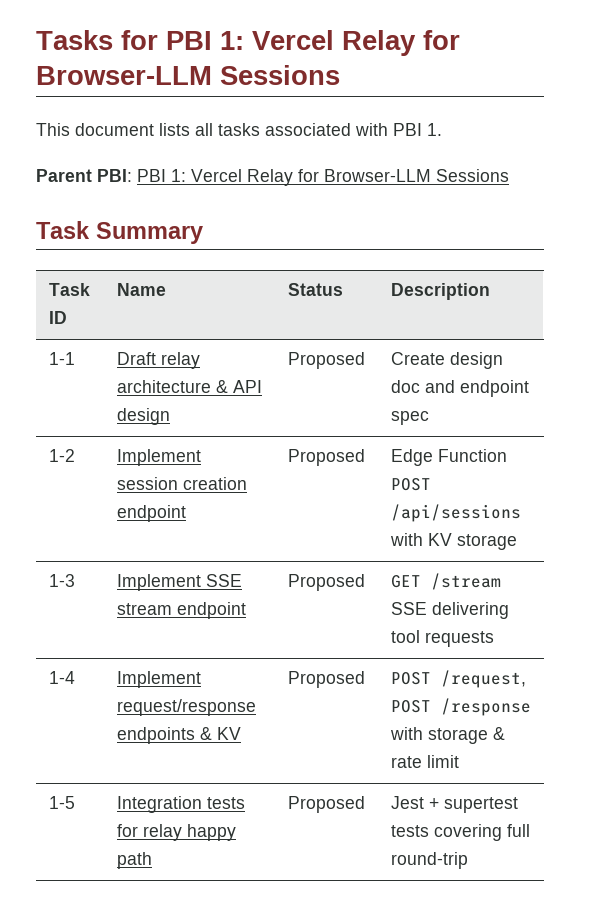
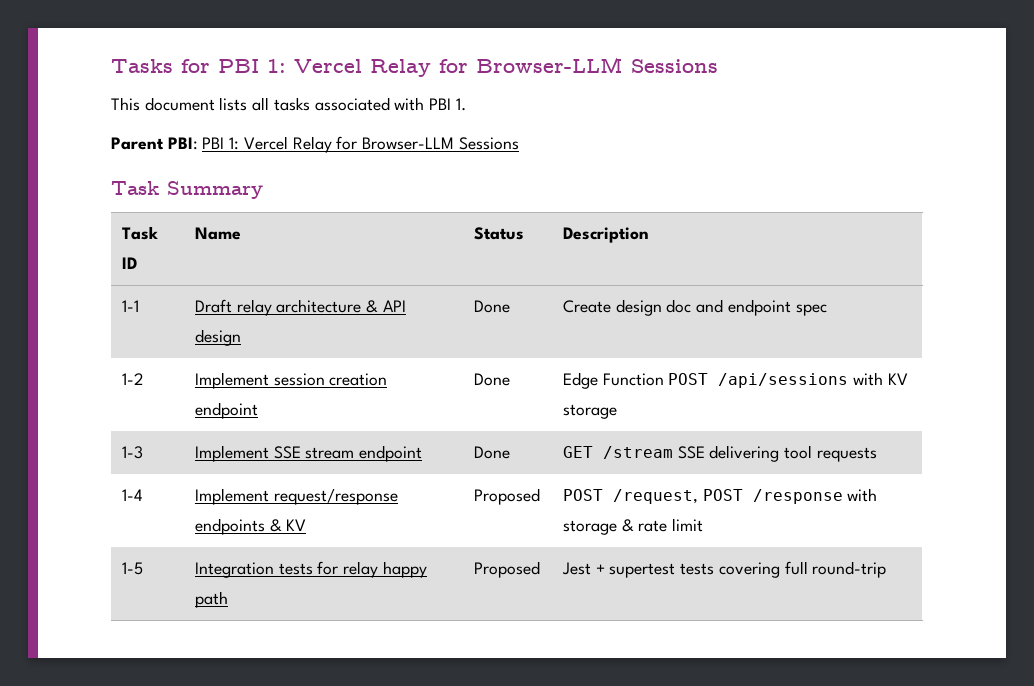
[287,352,365,369] Proposed -> [474,300,511,313] Done
[287,449,365,466] Proposed -> [474,373,511,386] Done
[287,574,365,591] Proposed -> [474,446,511,459] Done

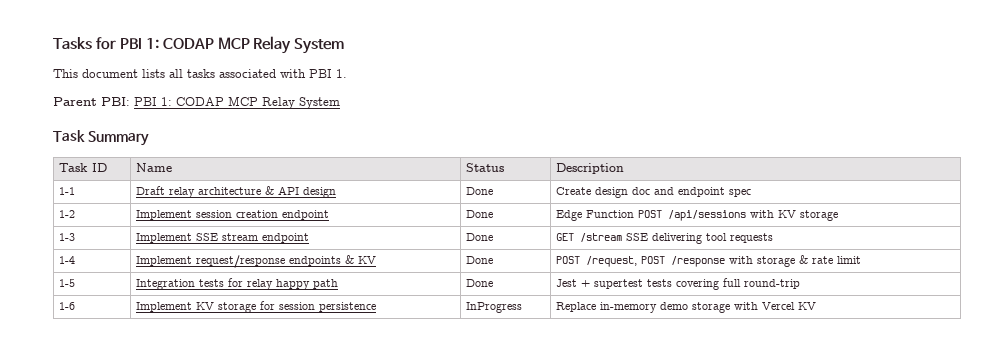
[294,57,718,77] Vercel Relay for Browser-LLM Sessions -> [162,36,345,54] CODAP MCP Relay System
[243,136,519,153] Vercel Relay for Browser-LLM Sessions -> [176,96,340,109] CODAP MCP Relay System
[474,488,541,505] Proposed -> [465,256,493,264] Done
[474,561,541,578] Proposed -> [465,279,493,287] Done
(887, 569) none -> [58,302,75,310] [135,301,376,313] [465,302,522,313] [555,302,816,313] // 1-6 | Implement KV storage for session persistence | InProgress | Replace in-memory demo storage with Vercel KV

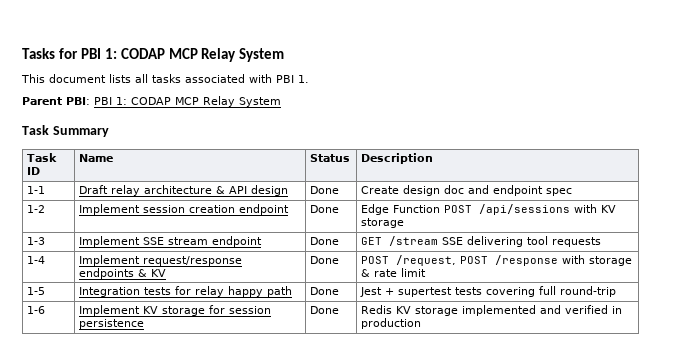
[465,302,522,313] [555,302,816,313] InProgress | Replace in-memory demo storage with Vercel KV -> [310,306,340,314] [361,305,623,316] [361,318,422,329] Done | Redis KV storage implemented and verified in production

